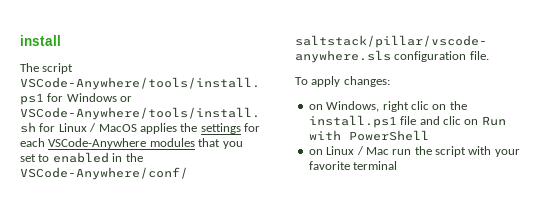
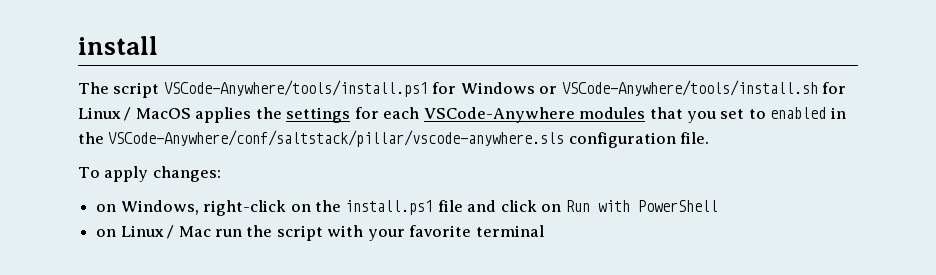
[382,101,429,112] right clic -> [203,200,287,216] right-click
[442,116,461,125] clic -> [500,200,537,212] click

